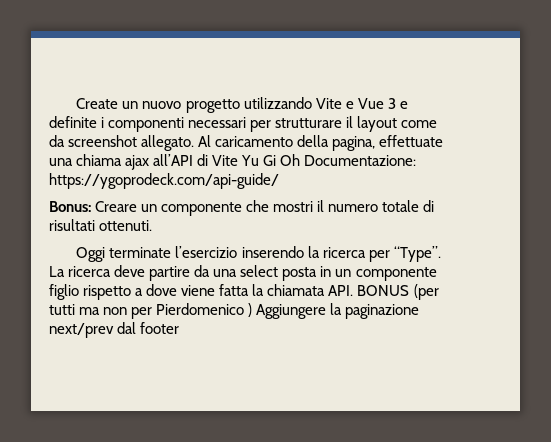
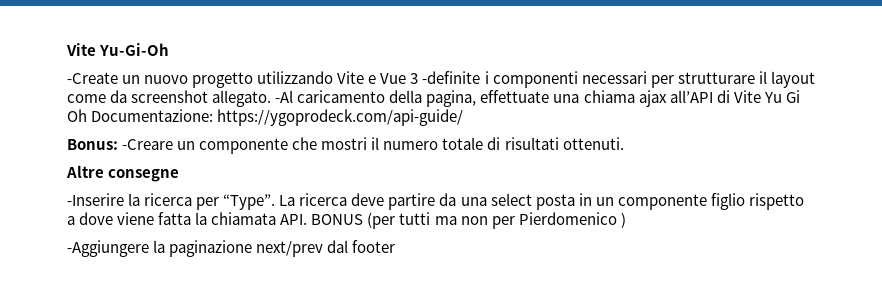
[76,98,119,109] Create -> [66,43,170,56] [67,72,118,84] Vite Yu-Gi-Oh // -Create
[399,101,408,109] [49,116,97,128] e definite -> [422,71,481,84] -definite
[198,135,212,147] Al -> [275,90,294,103] -Al
[95,201,138,212] Creare -> [122,139,174,150] -Creare
[76,246,304,262] Oggi terminate l’esercizio inserendo -> [66,165,180,182] [67,193,124,206] Altre consegne // -Inserire
[256,304,327,319] Aggiungere -> [67,240,149,257] // -Aggiungere

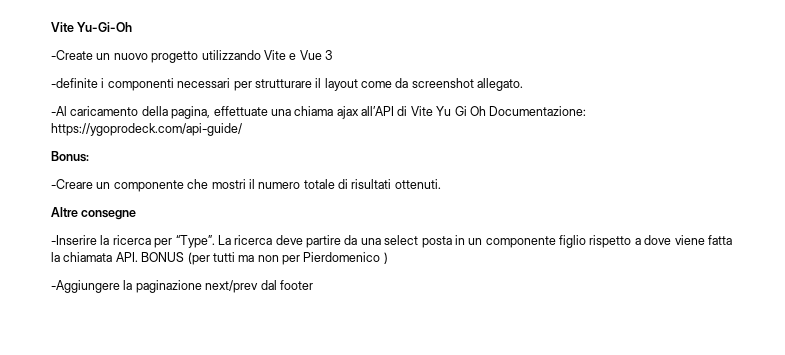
(419, 78) none -> (332, 55) //
(272, 98) none -> (524, 84) //
(118, 144) none -> (89, 156) //

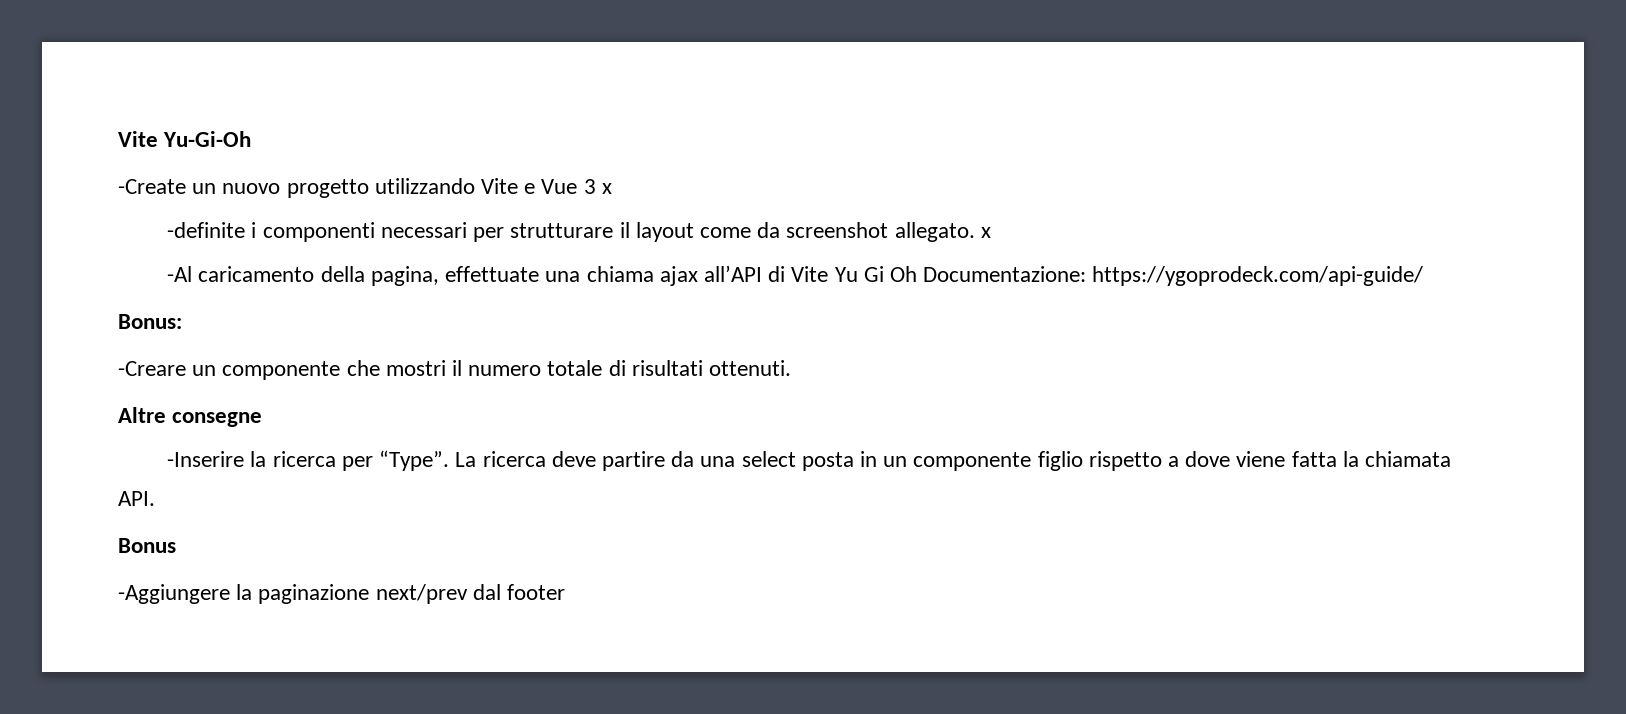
(332, 55) none -> [601,183,612,194] x
(524, 84) none -> [980,227,991,238] x
[141,252,388,265] BONUS (per tutti ma non per Pierdomenico ) -> [118,538,176,553] // Bonus

